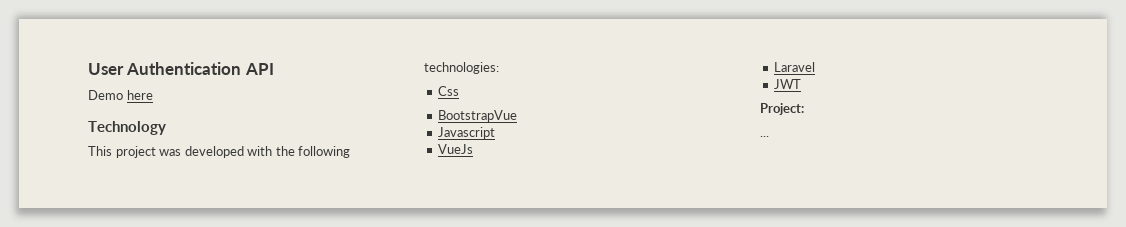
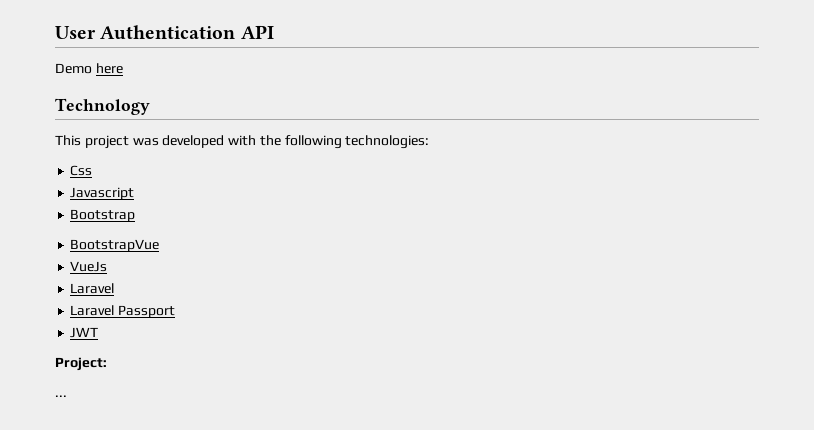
(460, 91) none -> [70,187,135,200] [70,209,136,222] // Javascript // Bootstrap
[438,127,496,139] // Javascript -> (160, 245) none
(816, 67) none -> [70,305,176,318] // Laravel Passport

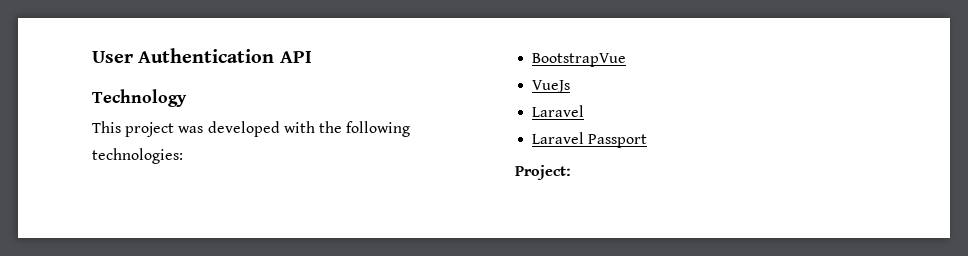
[55,63,123,74] // Demo here -> (312, 57) none
[70,165,93,176] [70,187,135,200] [70,209,136,222] // Css // Javascript // Bootstrap -> (183, 156) none
[70,327,99,338] // JWT -> (648, 141) none
[55,395,67,397] // ... -> (571, 172) none

